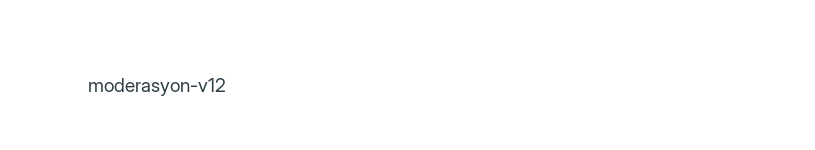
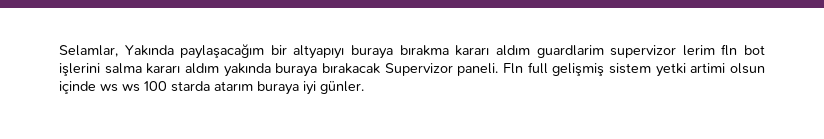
[88,78,226,96] moderasyon-v12 -> [59,44,766,59] [59,62,765,77] [59,81,364,95] Selamlar, Yakında paylaşacağım bir altyapıyı buraya bırakma kararı aldım guardlarim supervizor lerim fln bot işlerini salma kararı aldım yakında buraya bırakacak Supervizor paneli. Fln full gelişmiş sistem yetki artimi olsun içinde ws ws 100 starda atarım buraya iyi günler.

